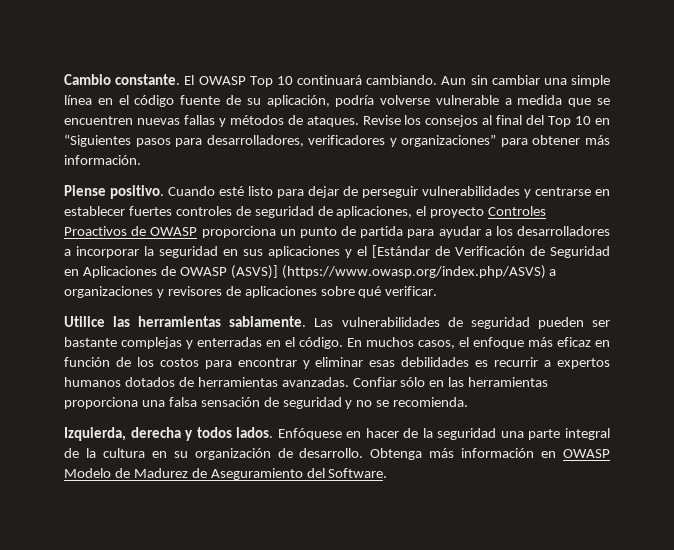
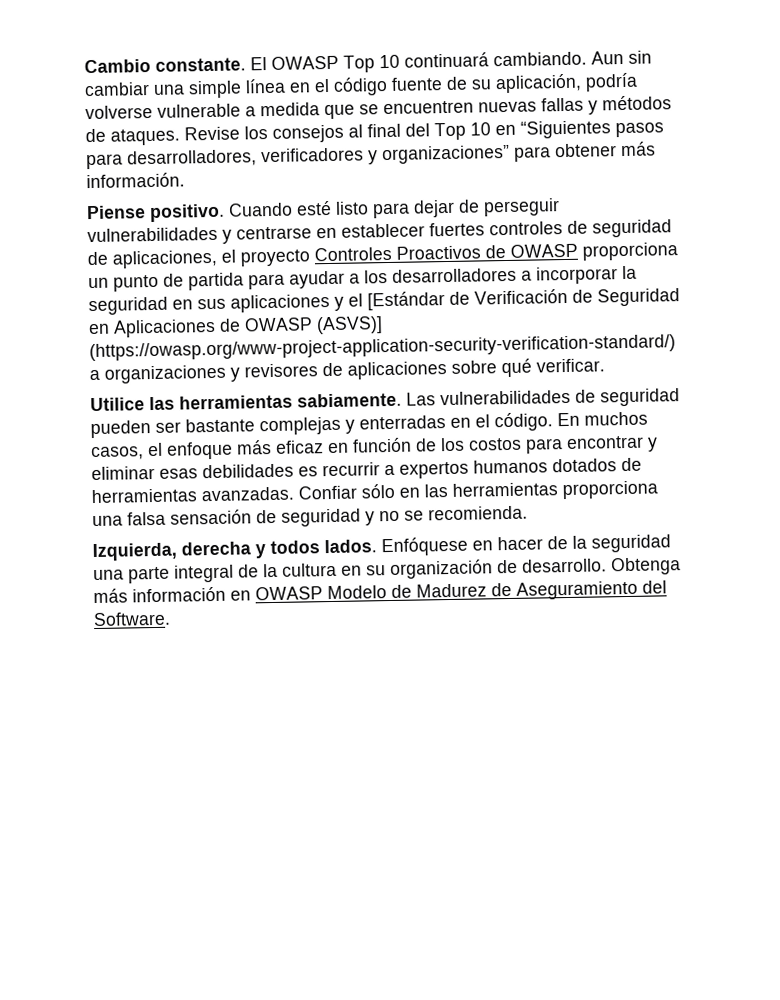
[281,265,546,279] (https://www.owasp.org/index.php/ASVS) -> [89,334,676,362] (https://owasp.org/www-project-application-security-verification-standard/)

